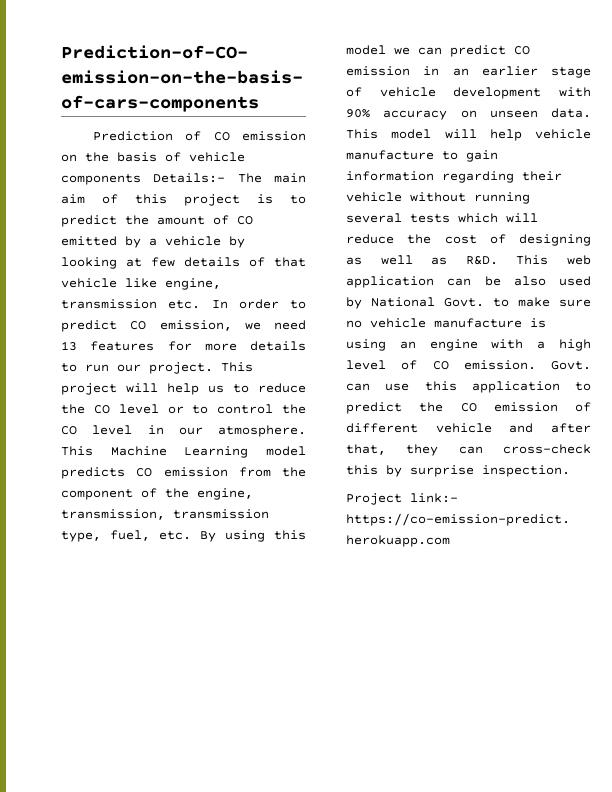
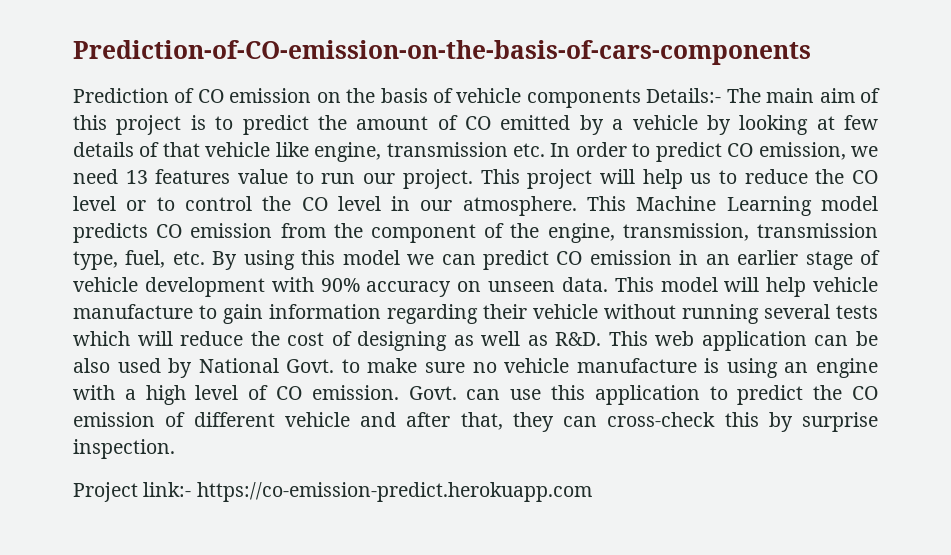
[167,341,306,351] for more details -> [238,169,289,184] value

